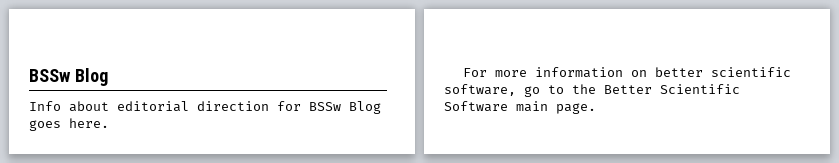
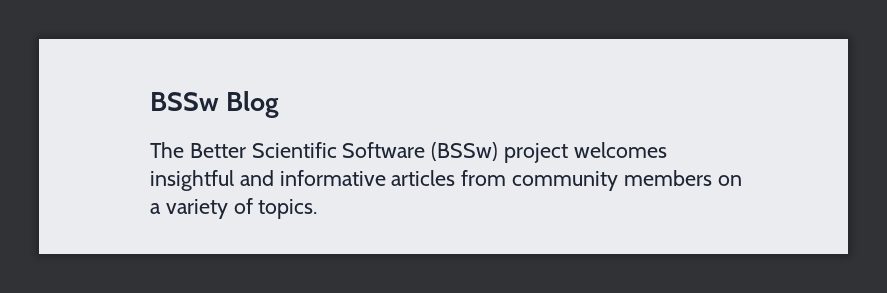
[29,101,381,114] [29,118,109,131] [463,67,792,78] [444,84,740,97] [444,101,596,114] Info about editorial direction for BSSw Blog goes here. // For more information on better scientific software, go to the Better Scientific Software main page. -> [150,142,667,163] [150,170,742,191] [150,198,318,219] The Better Scientific Software (BSSw) project welcomes insightful and informative articles from community members on a variety of topics.

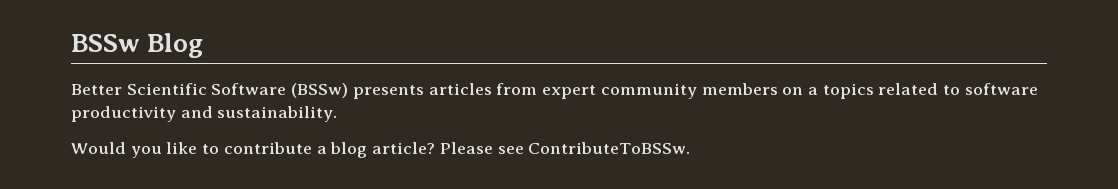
[150,142,184,158] The -> (204, 45) none
[504,142,667,163] [150,170,386,191] project welcomes insightful and informative -> [352,85,424,99] presents
(507, 178) none -> [542,85,597,99] expert
[165,198,318,219] variety of topics. -> [822,83,1038,99] [71,106,338,122] [71,142,691,158] topics related to software productivity and sustainability. // Would you like to contribute a blog article? Please see ContributeToBSSw.

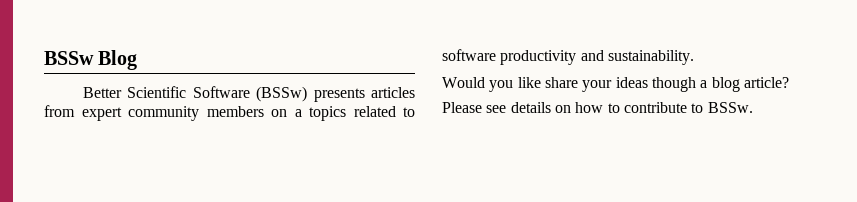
[202,142,312,154] to contribute -> [544,77,696,92] share your ideas though
(436, 148) none -> (789, 82) //
[528,142,691,154] ContributeToBSSw. -> [510,102,753,113] details on how to contribute to BSSw.

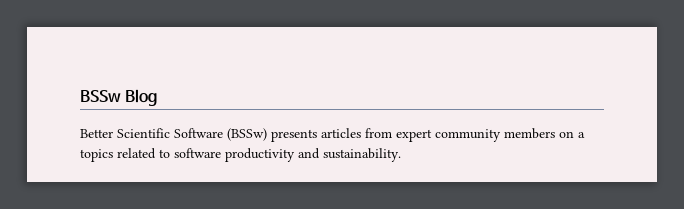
[442,77,789,92] [442,102,753,113] // Would you like share your ideas though a blog article? // Please see details on how to contribute to BSSw. -> (401, 155) none

